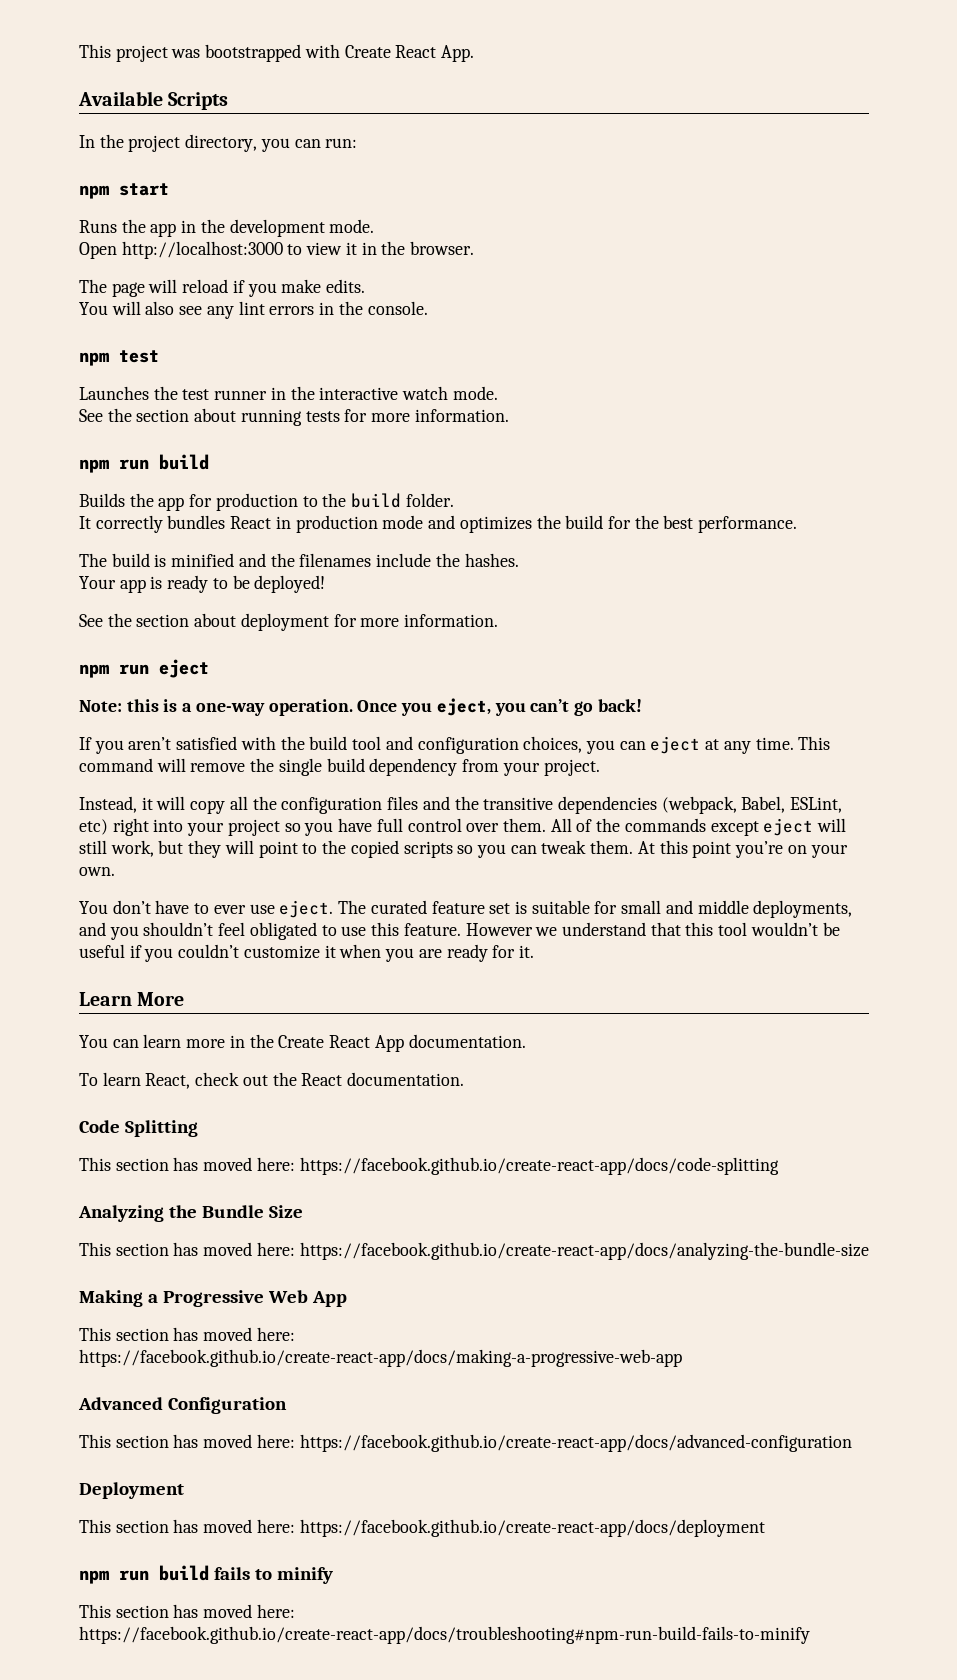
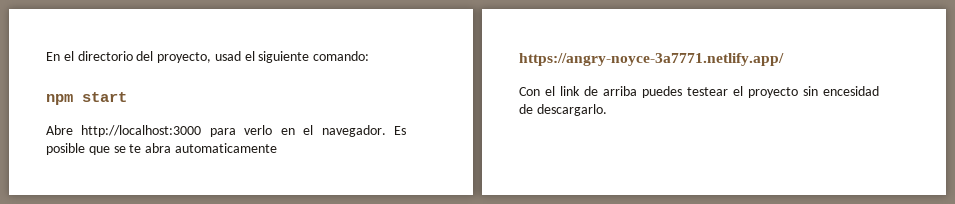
[79,44,475,62] [78,91,229,110] [79,134,358,152] [79,183,169,199] [79,219,375,237] [79,241,475,259] [79,279,366,297] [79,301,428,319] [79,350,159,366] [79,386,498,400] [79,408,509,426] [79,454,209,473] [79,493,454,511] [79,515,798,533] [79,553,519,567] [79,575,326,593] [79,613,499,631] [79,659,209,678] [79,698,642,716] [79,736,831,754] [79,758,600,776] [79,796,843,814] [79,818,847,836] [79,840,848,858] [79,867,115,876] [79,900,853,918] [79,922,840,940] [79,944,534,962] [79,992,185,1006] [79,1034,526,1052] [79,1072,465,1089] [79,1120,198,1137] [79,1157,779,1175] [78,1205,303,1222] [79,1242,869,1260] [79,1290,347,1307] [79,1327,295,1341] [79,1349,682,1367] [78,1397,287,1414] [79,1434,852,1452] [79,1482,184,1499] [79,1519,765,1537] [79,1565,333,1584] [79,1604,295,1618] [79,1626,810,1644] This project was bootstrapped with Create React App. // Available Scripts // In the project directory, you can run: // npm start // Runs the app in the development mode. // Open http://localhost:3000 to view it in the browser. // The page will reload if you make edits. // You will also see any lint errors in the console. // npm test // Launches the test runner in the interactive watch mode. // See the section about running tests for more information. // npm run build // Builds the app for production to the build folder. // It correctly bundles React in production mode and optimizes the build for the best performance. // The build is minified and the filenames include the hashes. // Your app is ready to be deployed! // See the section about deployment for more information. // npm run eject // Note: this is a one-way operation. Once you eject, you can’t go back! // If you aren’t satisfied with the build tool and configuration choices, you can eject at any time. This command will remove the single build dependency from your project. // Instead, it will copy all the configuration files and the transitive dependencies (webpack, Babel, ESLint, etc) right into your project so you have full control over them. All of the commands except eject will still work, but they will point to the copied scripts so you can tweak them. At this point you’re on your own. // You don’t have to ever use eject. The curated feature set is suitable for small and middle deployments, and you shouldn’t feel obligated to use this feature. However we understand that this tool wouldn’t be useful if you couldn’t customize it when you are ready for it. // Learn More // You can learn more in the Create React App documentation. // To learn React, check out the React documentation. // Code Splitting // This section has moved here: https://facebook.github.io/create-react-app/docs/code-splitting // Analyzing the Bundle Size // This section has moved here: https://facebook.github.io/create-react-app/docs/analyzing-the-bundle-size // Making a Progressive Web App // This section has moved here: https://facebook.github.io/create-react-app/docs/making-a-progressive-web-app // Advanced Configuration // This section has moved here: https://facebook.github.io/create-react-app/docs/advanced-configuration // Deployment // This section has moved here: https://facebook.github.io/create-react-app/docs/deployment // npm run build fails to minify // This section has moved here: https://facebook.github.io/create-react-app/docs/troubleshooting#npm-run-build-fails-to-minify -> [46,51,370,63] [46,92,127,105] [46,125,406,137] [46,143,277,155] [519,53,784,66] [519,86,879,98] [519,104,607,116] En el directorio del proyecto, usad el siguiente comando: // npm start // Abre http://localhost:3000 para verlo en el navegador. Es posible que se te abra automaticamente // https://angry-noyce-3a7771.netlify.app/ // Con el link de arriba puedes testear el proyecto sin encesidad de descargarlo.

